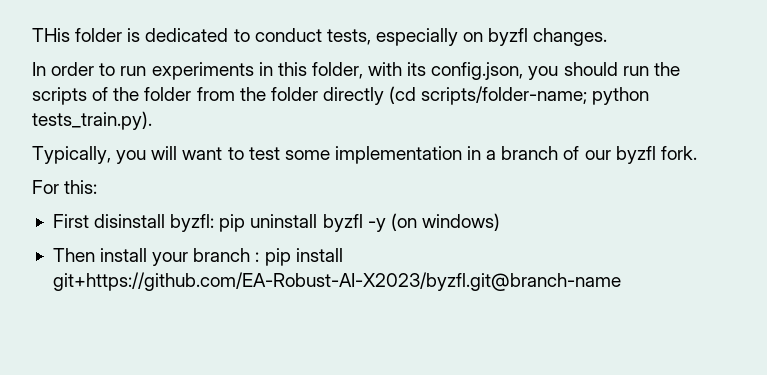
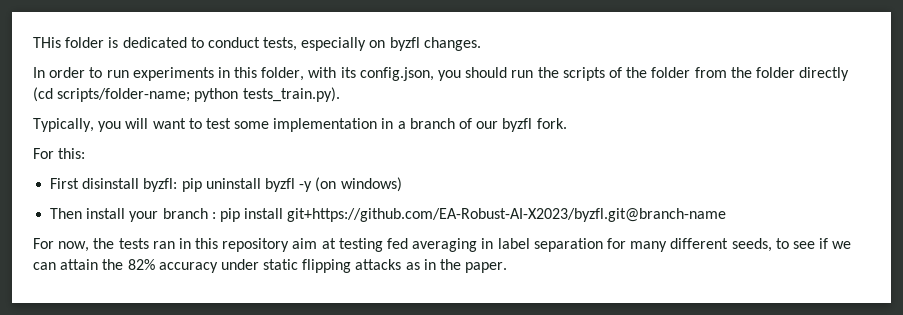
(621, 281) none -> [33,238,852,252] [33,259,508,273] // For now, the tests ran in this repository aim at testing fed averaging in label separation for many different seeds, to see if we can attain the 82% accuracy under static flipping attacks as in the paper.

